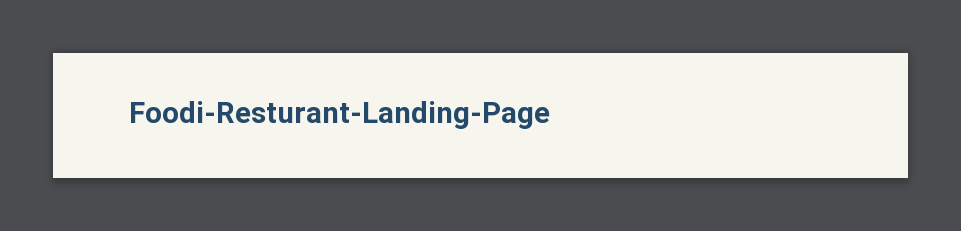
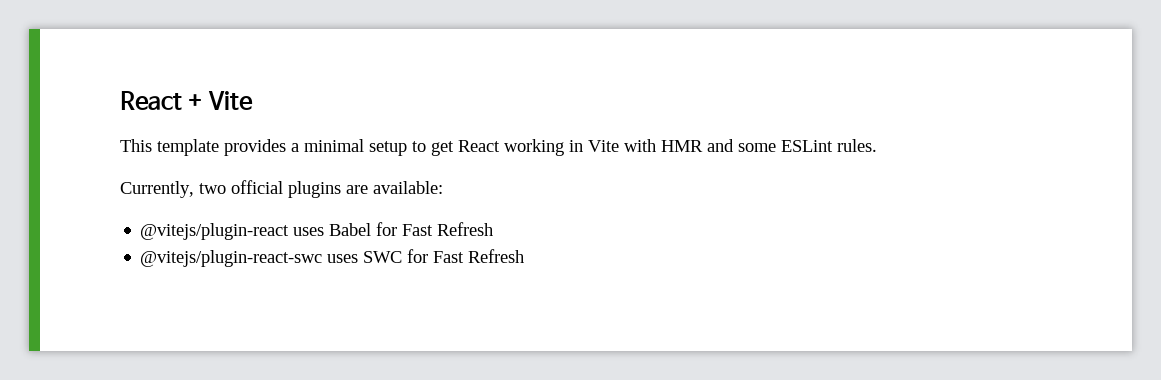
[129,101,550,129] Foodi-Resturant-Landing-Page -> [120,91,253,110] [120,139,877,156] [120,180,443,198] [140,222,494,240] [140,249,525,267] React + Vite // This template provides a minimal setup to get React working in Vite with HMR and some ESLint rules. // Currently, two official plugins are available: // @vitejs/plugin-react uses Babel for Fast Refresh // @vitejs/plugin-react-swc uses SWC for Fast Refresh

